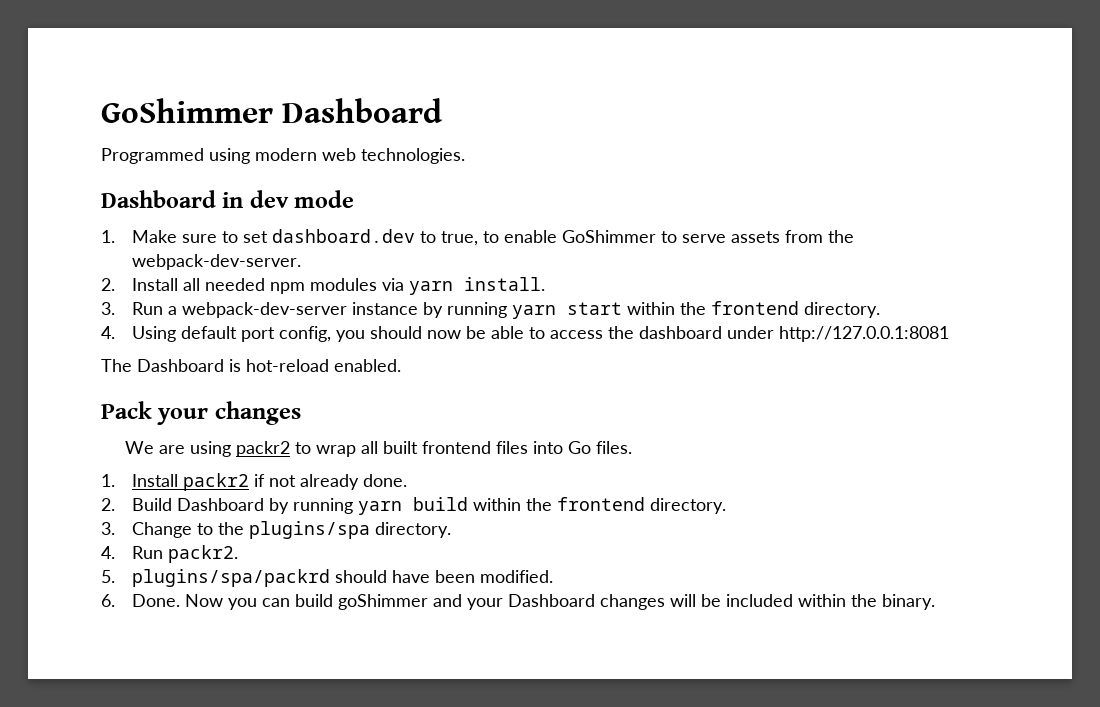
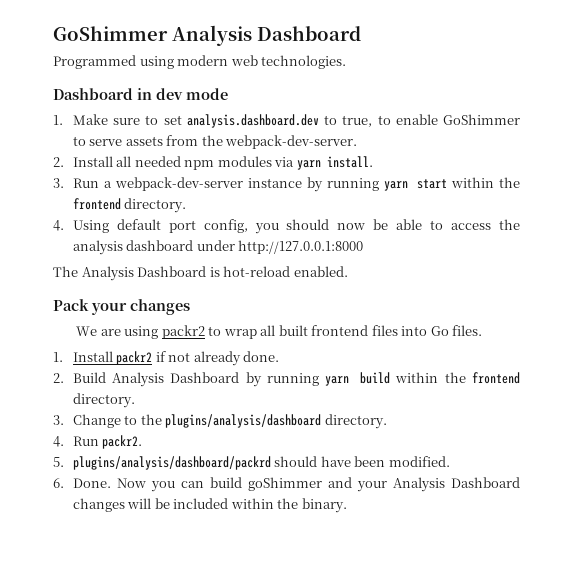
[101,98,273,123] GoShimmer -> [53,25,252,46] GoShimmer Analysis
[271,229,415,243] dashboard.dev -> [186,114,319,128] analysis.dashboard.dev
(634, 332) none -> [72,240,123,255] analysis
[778,326,949,342] http://127.0.0.1:8081 -> [238,240,364,254] http://127.0.0.1:8000
(132, 365) none -> [81,266,134,281] Analysis
(172, 504) none -> [112,372,165,387] Analysis
[248,521,370,539] plugins/spa -> [165,414,322,428] plugins/analysis/dashboard
[131,569,330,587] plugins/spa/packrd -> [72,456,271,470] plugins/analysis/dashboard/packrd
(503, 604) none -> [392,477,445,492] Analysis

